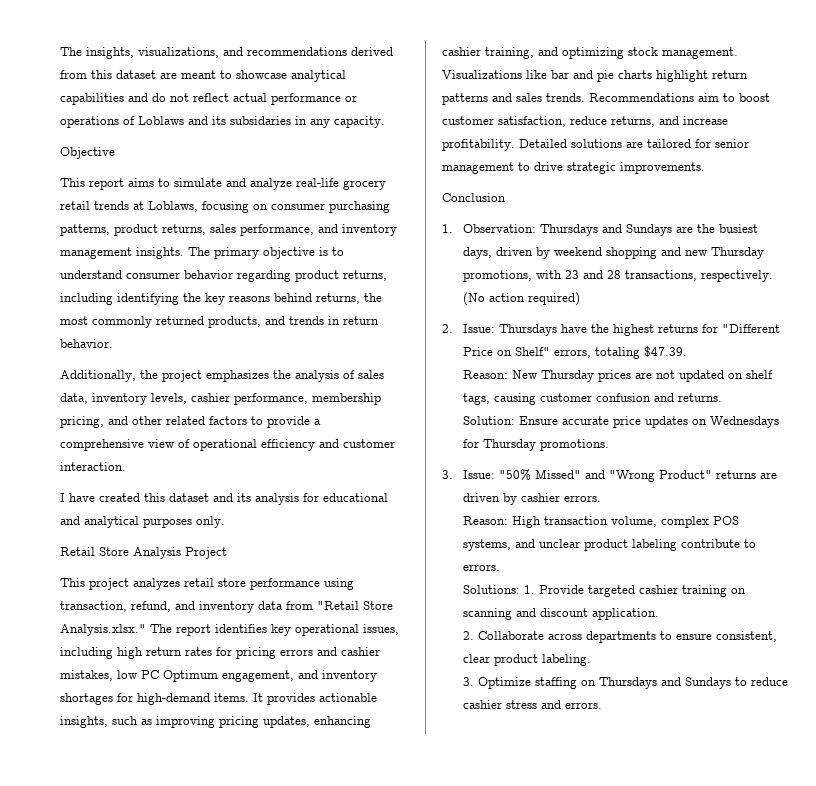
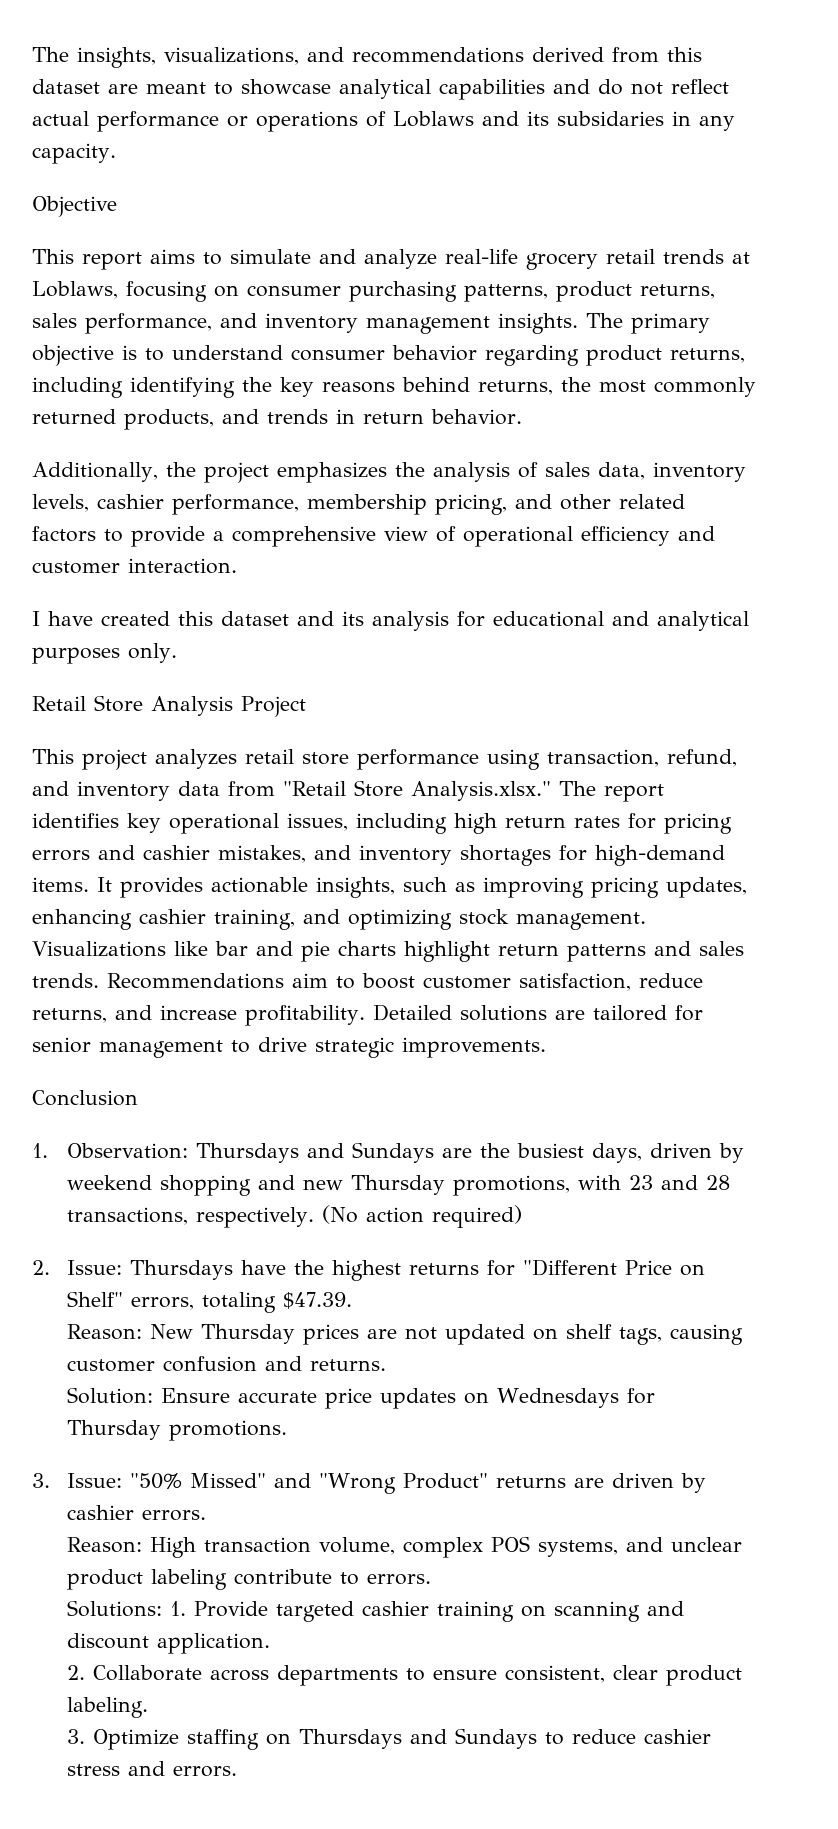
[117,670,294,682] low PC Optimum engagement, -> (306, 854) none

